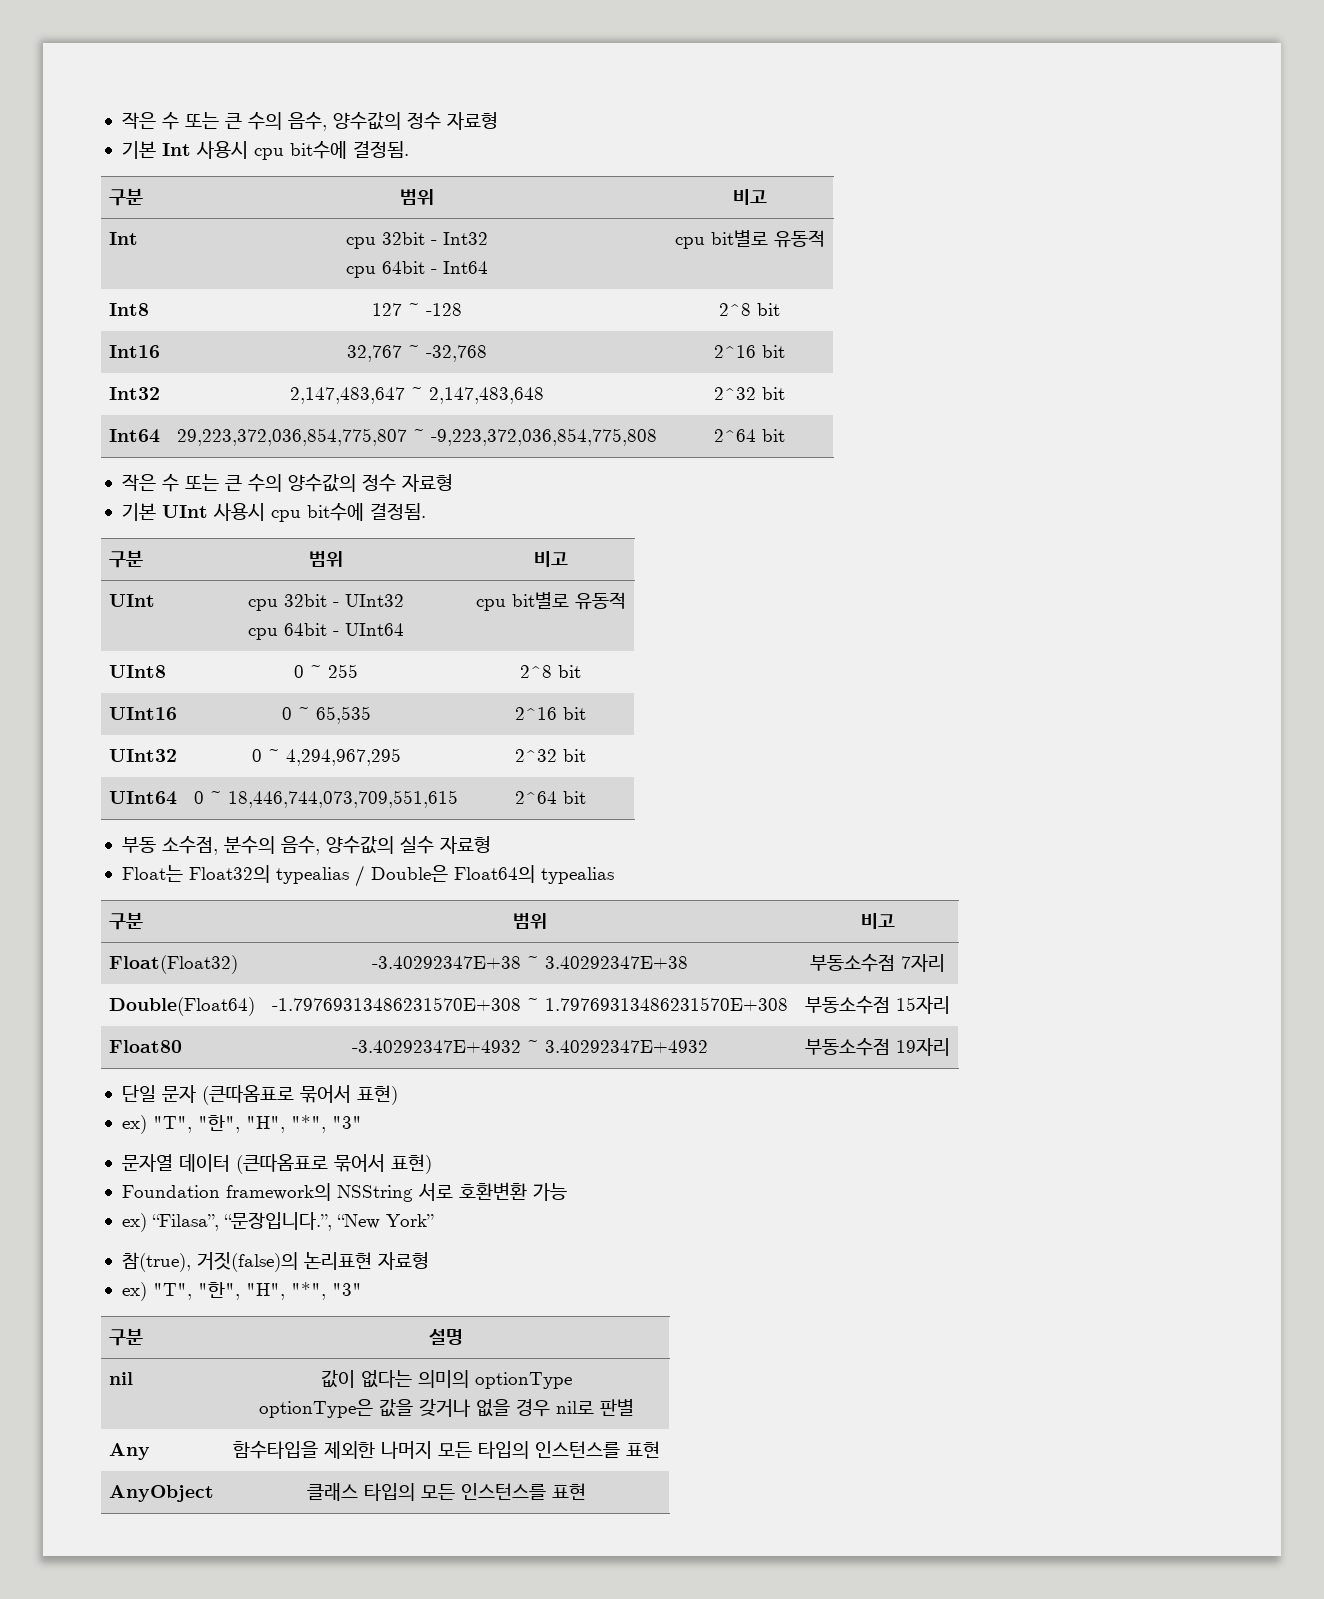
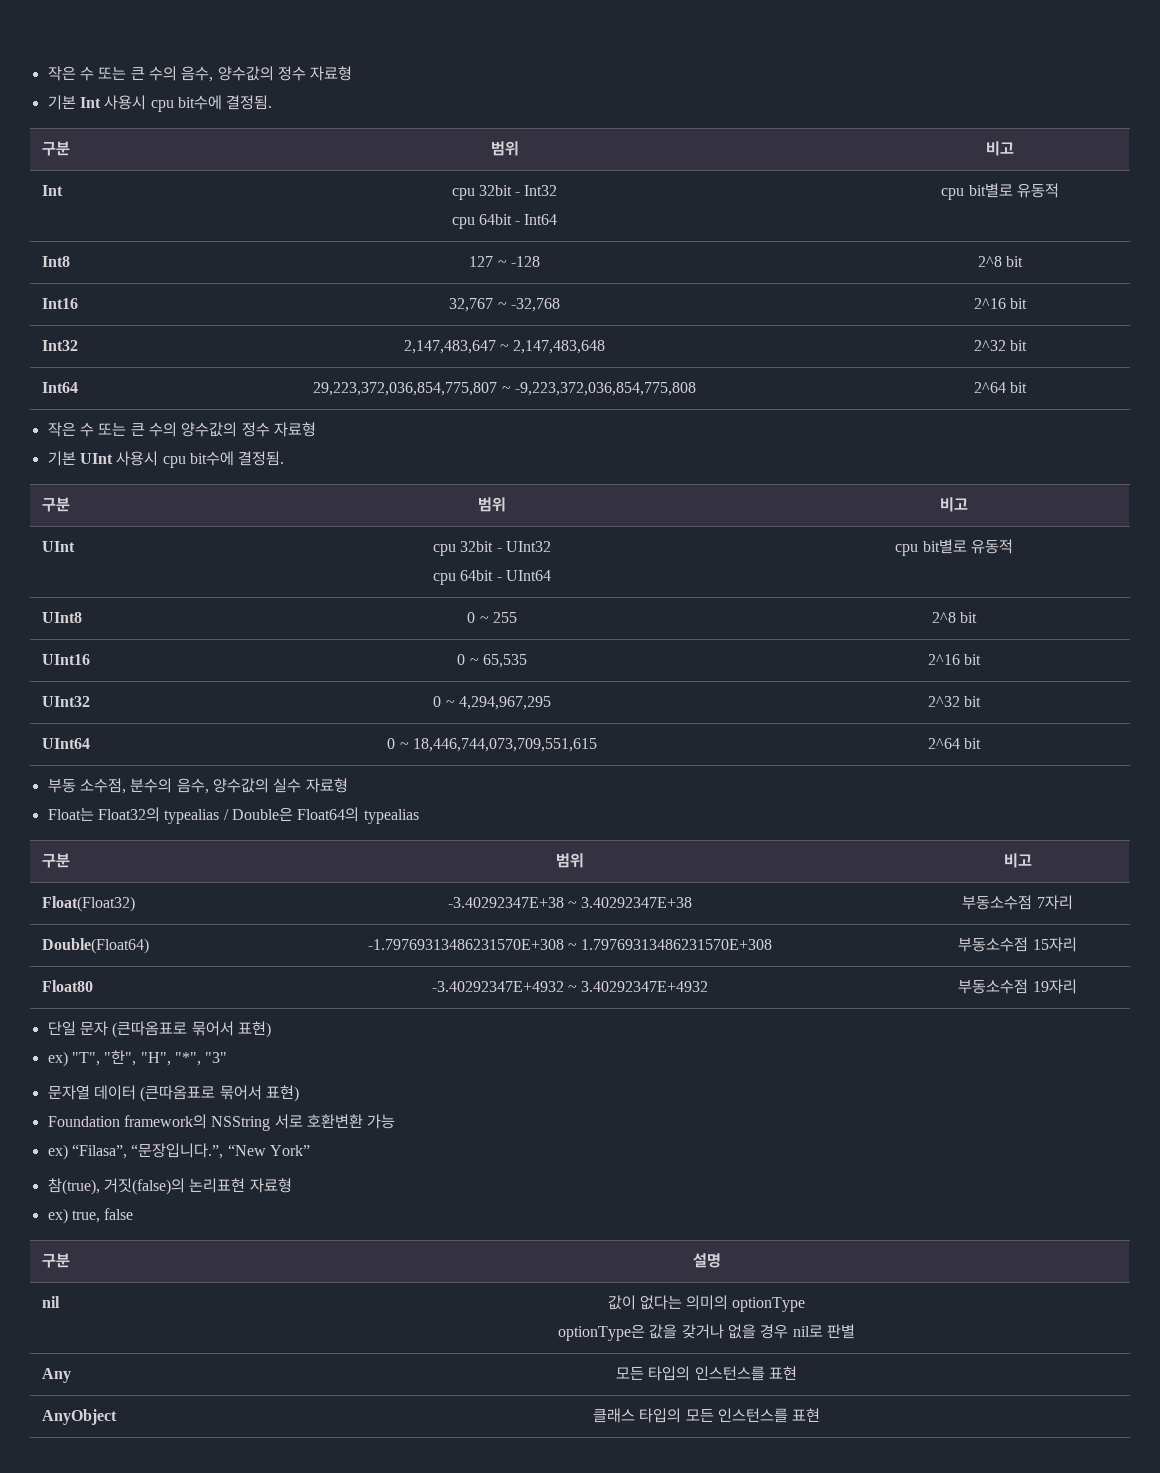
[152,1282,362,1300] "T", "한", "H", "*", "3" -> [71,1208,134,1223] true, false
[232,1441,432,1459] 함수타입을 제외한 나머지 -> (71, 1375) none

